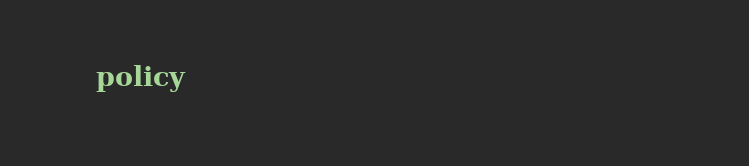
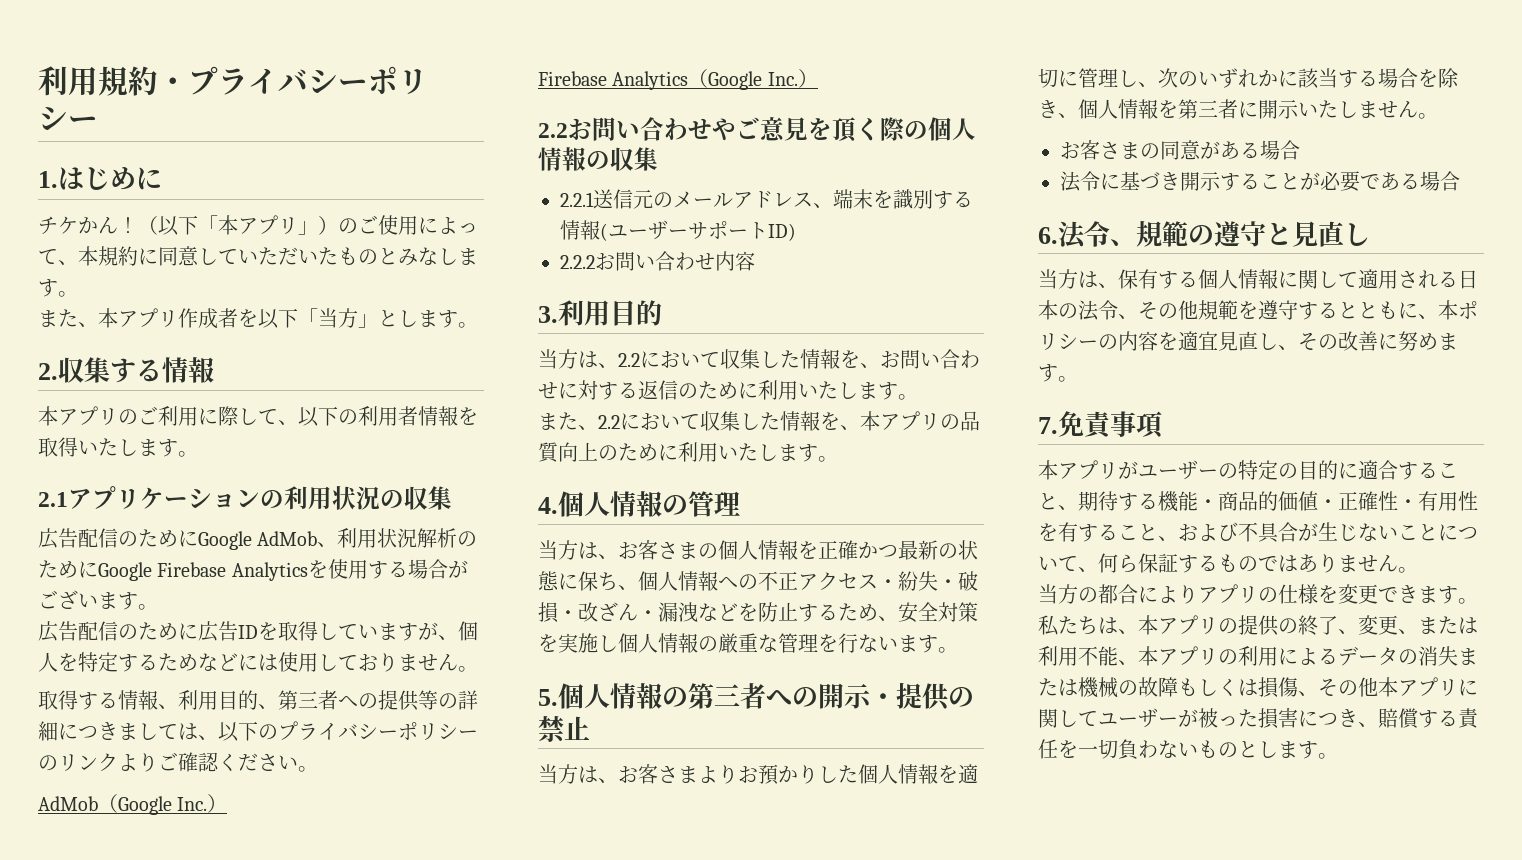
[96,65,186,92] policy -> [38,66,428,96] [38,107,98,130] [38,167,162,190] [38,215,478,236] [38,246,478,266] [38,279,78,297] [38,308,478,329] [38,357,214,383] [38,406,478,427] [38,437,198,457] [38,486,452,510] [38,528,478,550] [38,559,468,581] [38,590,158,610] [38,621,478,642] [38,652,478,672] [38,690,478,711] [38,721,478,742] [38,752,318,772] [38,794,228,815] [538,69,818,90] [538,117,976,142] [538,147,658,171] [560,189,973,209] [560,220,796,241] [560,251,755,271] [538,300,662,326] [538,349,980,369] [538,380,918,400] [538,411,980,431] [538,442,838,463] [538,491,740,517] [538,540,978,560] [538,571,978,591] [538,602,978,623] [538,633,958,653] [538,682,974,711] [538,715,590,743] [538,764,978,785] [1038,68,1459,89] [1038,99,1438,119] [1060,140,1300,160] [1060,171,1460,192] [1038,220,1370,249] [1038,269,1478,289] [1038,300,1478,321] [1038,331,1458,351] [1038,364,1078,382] [1038,411,1163,439] [1038,460,1458,480] [1038,491,1478,512] [1038,522,1478,543] [1038,553,1418,573] [1038,584,1478,604] [1038,615,1478,636] [1038,646,1478,666] [1038,677,1478,698] [1038,708,1479,729] [1038,739,1338,760] 利用規約・プライバシーポリシー // 1.はじめに // チケかん！（以下「本アプリ」）のご使用によって、本規約に同意していただいたものとみなします。 // また、本アプリ作成者を以下「当方」とします。 // 2.収集する情報 // 本アプリのご利用に際して、以下の利用者情報を取得いたします。 // 2.1アプリケーションの利用状況の収集 // 広告配信のためにGoogle AdMob、利用状況解析のためにGoogle Firebase Analyticsを使用する場合がございます。 // 広告配信のために広告IDを取得していますが、個人を特定するためなどには使用しておりません。 // 取得する情報、利用目的、第三者への提供等の詳細につきましては、以下のプライバシーポリシーのリンクよりご確認ください。 // AdMob（Google Inc.） // Firebase Analytics（Google Inc.） // 2.2お問い合わせやご意見を頂く際の個人情報の収集 // 2.2.1送信元のメールアドレス、端末を識別する情報(ユーザーサポートID) // 2.2.2お問い合わせ内容 // 3.利用目的 // 当方は、2.2において収集した情報を、お問い合わせに対する返信のために利用いたします。 // また、2.2において収集した情報を、本アプリの品質向上のために利用いたします。 // 4.個人情報の管理 // 当方は、お客さまの個人情報を正確かつ最新の状態に保ち、個人情報への不正アクセス・紛失・破損・改ざん・漏洩などを防止するため、安全対策を実施し個人情報の厳重な管理を行ないます。 // 5.個人情報の第三者への開示・提供の禁止 // 当方は、お客さまよりお預かりした個人情報を適切に管理し、次のいずれかに該当する場合を除き、個人情報を第三者に開示いたしません。 // お客さまの同意がある場合 // 法令に基づき開示することが必要である場合 // 6.法令、規範の遵守と見直し // 当方は、保有する個人情報に関して適用される日本の法令、その他規範を遵守するとともに、本ポリシーの内容を適宜見直し、その改善に努めます。 // 7.免責事項 // 本アプリがユーザーの特定の目的に適合すること、期待する機能・商品的価値・正確性・有用性を有すること、および不具合が生じないことについて、何ら保証するものではありません。 // 当方の都合によりアプリの仕様を変更できます。私たちは、本アプリの提供の終了、変更、または利用不能、本アプリの利用によるデータの消失または機械の故障もしくは損傷、その他本アプリに関してユーザーが被った損害につき、賠償する責任を一切負わないものとします。

